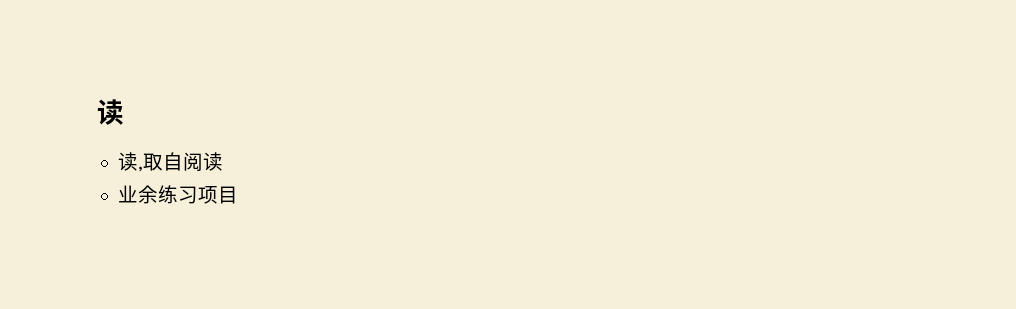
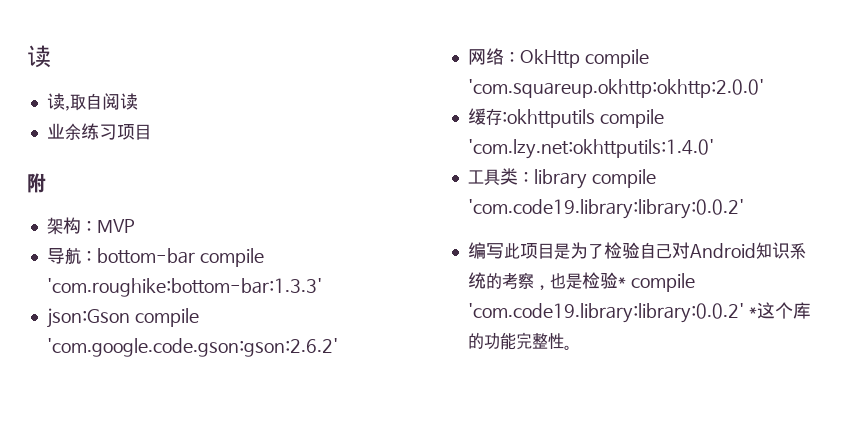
(239, 195) none -> [27,173,46,193] [46,217,135,235] [46,247,264,267] [46,278,322,297] [46,308,199,328] [46,338,338,357] [467,48,649,68] [467,79,764,98] [467,108,664,128] [467,139,714,159] [467,168,656,189] [467,199,744,219] [467,242,806,260] [467,272,695,292] [467,302,811,323] [467,332,572,350] // 附 // 架构：MVP // 导航：bottom-bar compile 'com.roughike:bottom-bar:1.3.3' // json:Gson compile 'com.google.code.gson:gson:2.6.2' // 网络：OkHttp compile 'com.squareup.okhttp:okhttp:2.0.0' // 缓存:okhttputils compile 'com.lzy.net:okhttputils:1.4.0' // 工具类：library compile 'com.code19.library:library:0.0.2' // 编写此项目是为了检验自己对Android知识系统的考察，也是检验* compile 'com.code19.library:library:0.0.2' *这个库的功能完整性。

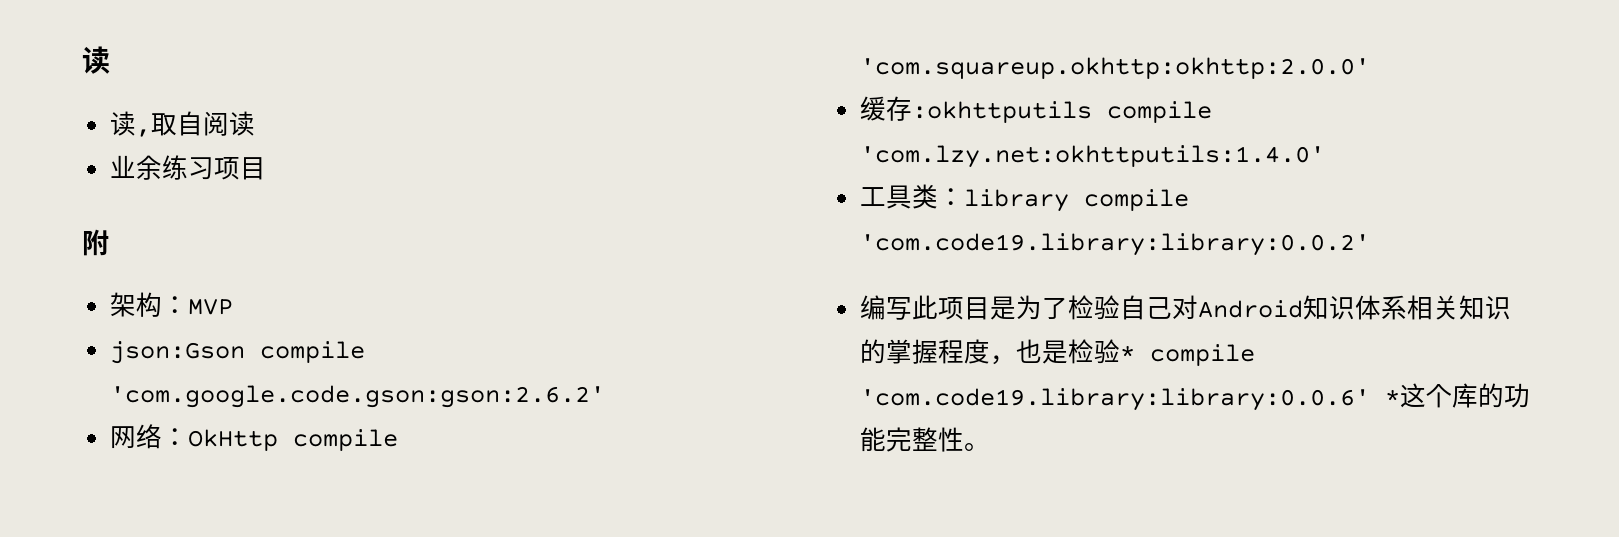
[46,247,264,267] [46,278,322,297] // 导航：bottom-bar compile 'com.roughike:bottom-bar:1.3.3' -> (234, 306) none
[789,243,806,260] [467,272,534,289] 系统的考察 -> [1355,295,1512,320] [860,339,991,364] 体系相关知识的掌握程度
[467,303,744,323] 'com.code19.library:library:0.0.2' -> [860,388,1371,411] 'com.code19.library:library:0.0.6'

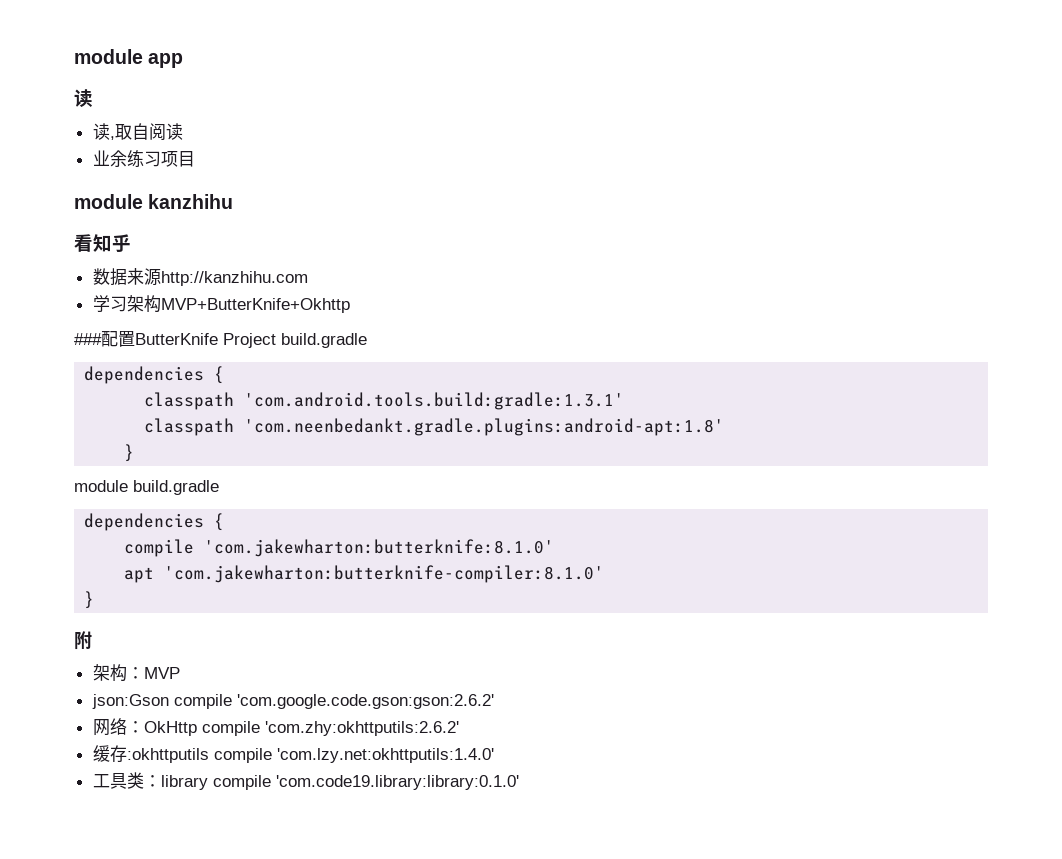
(82, 60) none -> [74,49,184,68] module app //
(267, 168) none -> [74,194,234,209] [74,234,131,252] [92,268,308,286] [92,295,350,313] [74,331,367,348] [84,366,225,384] [144,392,625,410] [144,418,725,436] [124,444,135,462] [74,480,219,495] [84,513,225,531] [124,539,555,557] [124,565,605,583] [84,591,95,609] // module kanzhihu // 看知乎 // 数据来源http://kanzhihu.com // 学习架构MVP+ButterKnife+Okhttp // ###配置ButterKnife Project build.gradle // dependencies { // classpath 'com.android.tools.build:gradle:1.3.1' // classpath 'com.neenbedankt.gradle.plugins:android-apt:1.8' // } // module build.gradle // dependencies { // compile 'com.jakewharton:butterknife:8.1.0' // apt 'com.jakewharton:butterknife-compiler:8.1.0' // }
[860,57,1371,79] 'com.squareup.okhttp:okhttp:2.0.0' -> [264,721,459,736] 'com.zhy:okhttputils:2.6.2'
[860,233,1371,256] [860,295,1512,320] [860,339,1256,366] [860,383,1531,411] [860,427,991,452] 'com.code19.library:library:0.0.2' // 编写此项目是为了检验自己对Android知识体系相关知识的掌握程度，也是检验* compile 'com.code19.library:library:0.0.6' *这个库的功能完整性。 -> [275,775,519,790] 'com.code19.library:library:0.1.0'

